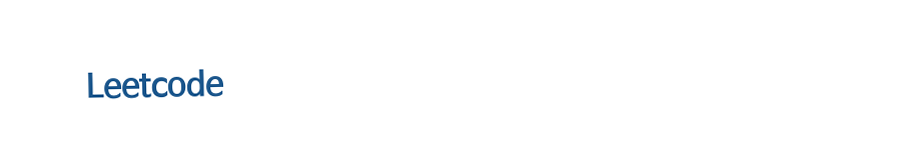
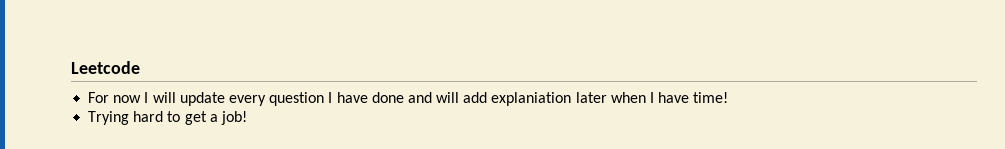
(225, 84) none -> [88,92,729,106] [88,111,247,125] // For now I will update every question I have done and will add explaniation later when I have time! // Trying hard to get a job!

